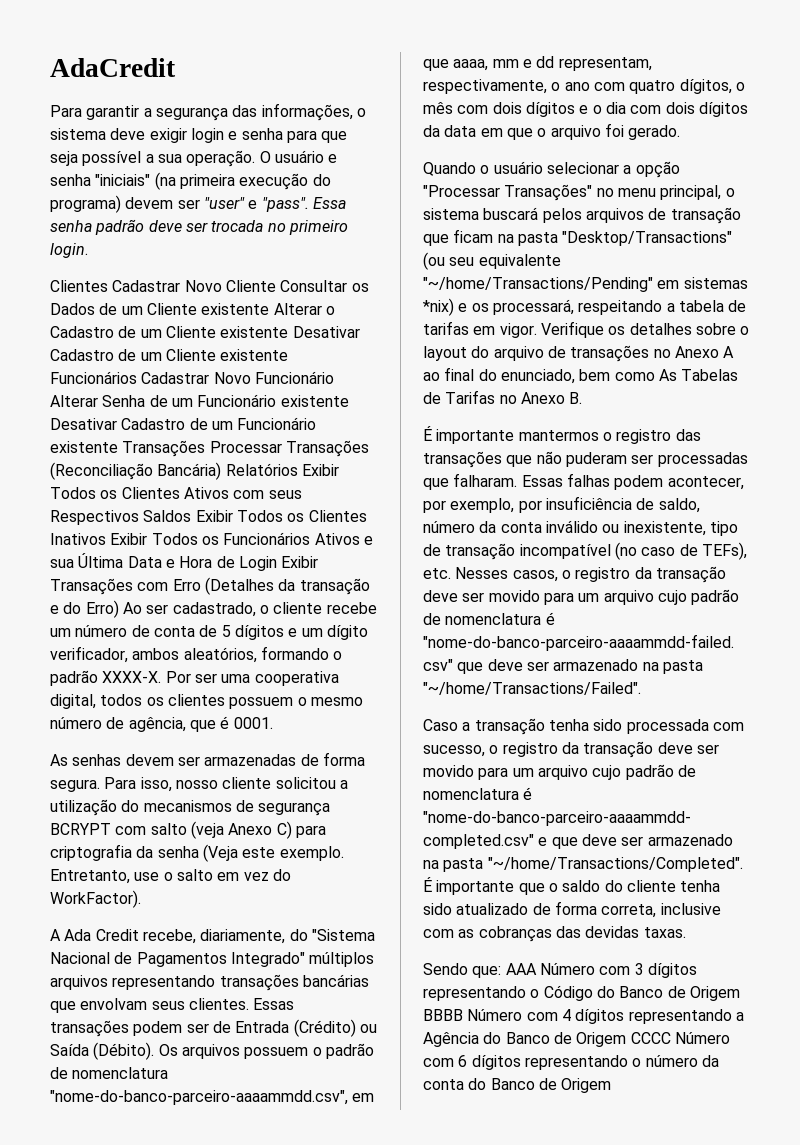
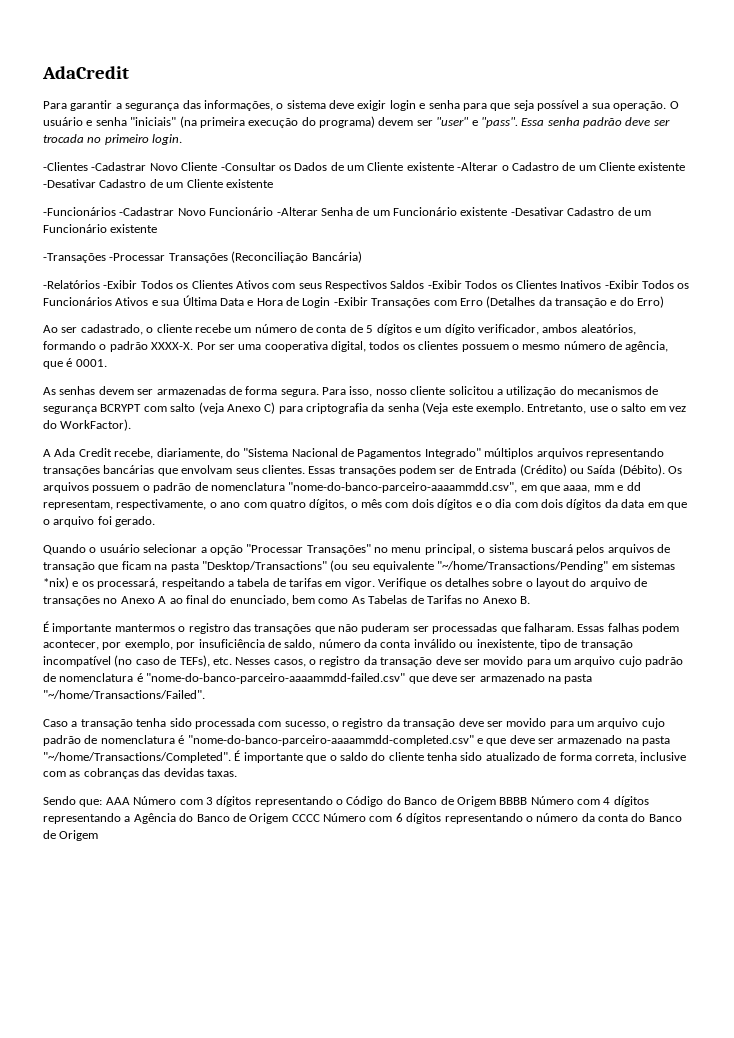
[50,280,181,292] Clientes Cadastrar -> [43,162,147,171] -Clientes -Cadastrar
[280,280,348,292] Consultar -> [220,162,276,171] -Consultar
[273,303,322,315] Alterar -> [457,162,499,171] -Alterar
[292,326,360,338] [50,349,289,361] [50,371,210,384] Desativar Cadastro de um Cliente existente Funcionários Cadastrar -> [43,179,273,188] [43,207,175,216] -Desativar Cadastro de um Cliente existente // -Funcionários -Cadastrar
[50,395,98,407] Alterar -> [276,207,318,216] -Alterar
[50,418,117,430] Desativar -> [510,207,564,216] -Desativar
[122,440,282,457] Transações Processar -> [43,253,166,263] // -Transações -Processar
[225,463,339,476] Relatórios Exibir -> [43,280,138,289] // -Relatórios -Exibir
[195,510,233,522] Exibir -> [427,280,462,289] -Exibir
[110,533,148,545] Exibir -> [604,280,639,289] -Exibir
[281,556,319,568] Exibir -> [333,297,368,306] -Exibir
(119, 609) none -> (665, 302) //

